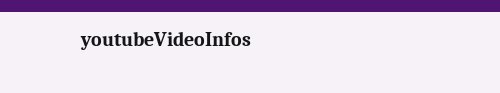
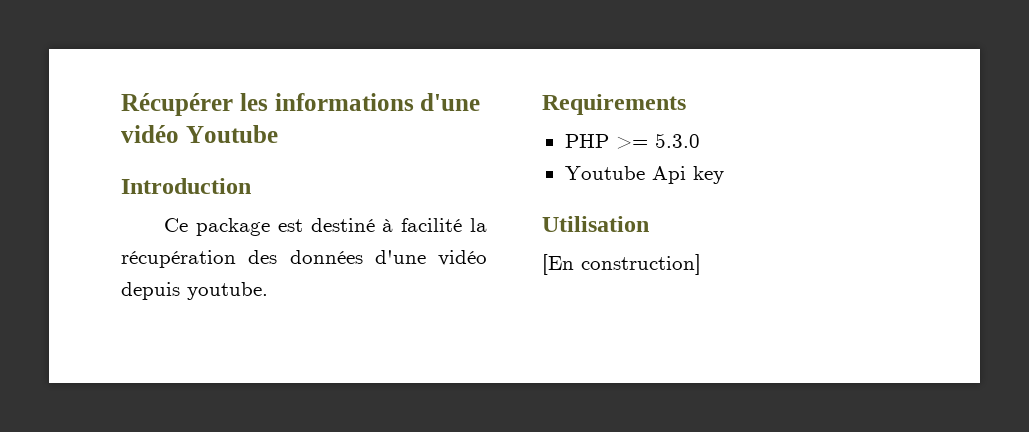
[80,31,251,50] youtubeVideoInfos -> [121,93,481,116] [121,125,278,143] [121,178,251,194] [164,218,487,236] [121,250,487,268] [121,282,268,300] [542,94,686,115] [564,133,700,149] [564,166,724,184] [542,216,649,232] [542,254,701,275] Récupérer les informations d'une vidéo Youtube // Introduction // Ce package est destiné à facilité la récupération des données d'une vidéo depuis youtube. // Requirements // PHP >= 5.3.0 // Youtube Api key // Utilisation // [En construction]

